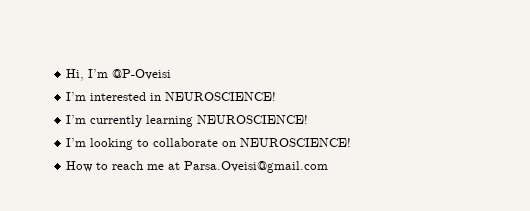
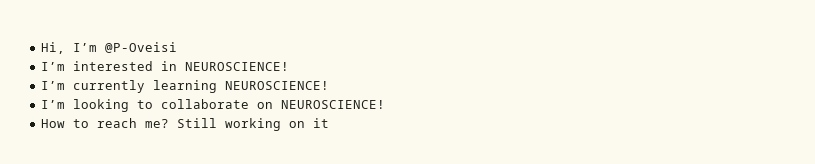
[147,161,329,173] me at Parsa.Oveisi@gmail.com -> [144,118,329,131] me? Still working on it

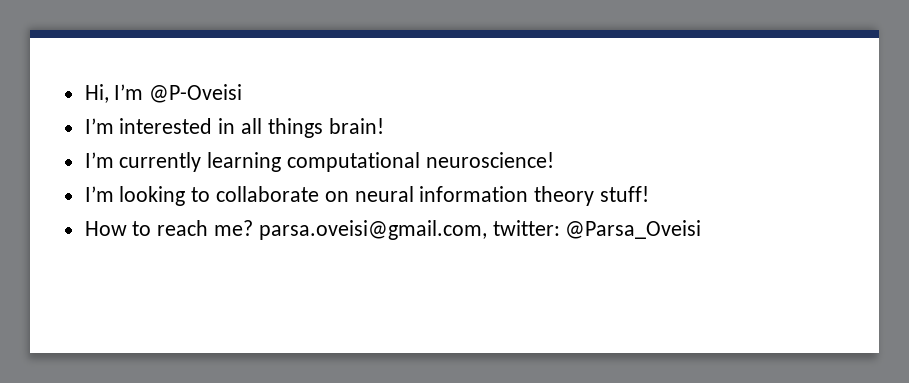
[184,62,289,71] NEUROSCIENCE! -> [241,118,384,138] all things brain!
[224,81,329,90] NEUROSCIENCE! -> [287,152,554,172] computational neuroscience!
[280,100,385,109] NEUROSCIENCE! -> [354,186,650,206] neural information theory stuff!
[176,118,329,131] Still working on it -> [258,220,702,240] parsa.oveisi@gmail.com, twitter: @Parsa_Oveisi

